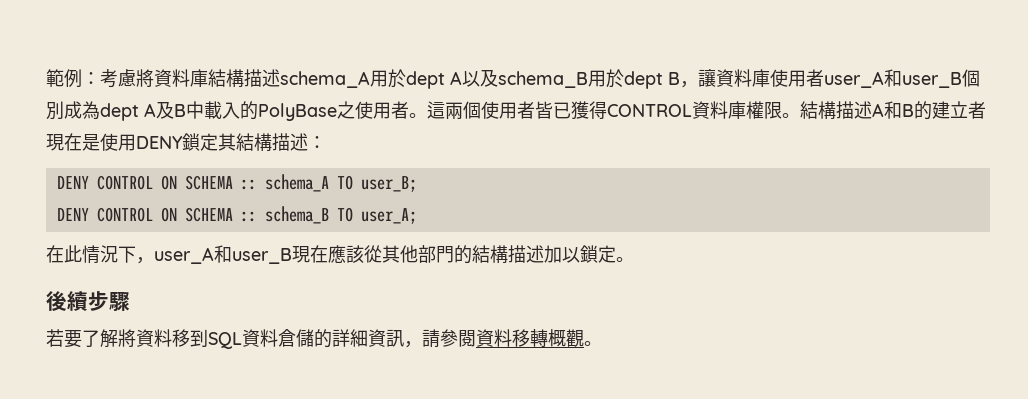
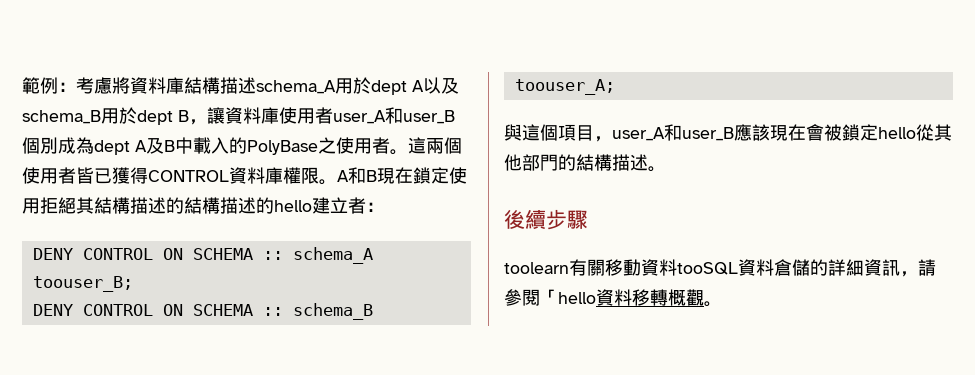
[800,101,872,119] 結構描述 -> (337, 182) none
[914,101,986,120] [46,133,308,151] 的建立者現在是使用DENY鎖定其結構描述 -> [377,167,467,184] [22,197,366,214] 現在鎖定使用拒絕其結構描述的結構描述的hello建立者
[336,175,417,192] TO user_B; -> [32,276,133,292] toouser_B;
[336,207,417,224] [46,245,364,264] TO user_A; // 在此情況下，user_A和user_B現在應該 -> [514,79,615,95] [504,124,916,142] toouser_A; // 與這個項目，user_A和user_B應該現在會被鎖定hello
[544,245,616,263] 加以鎖定 -> (648, 162) none
[46,329,242,349] 若要了解將資料移到SQL -> [504,259,738,276] toolearn有關移動資料tooSQL
(476, 338) none -> [540,289,596,304] 「hello

